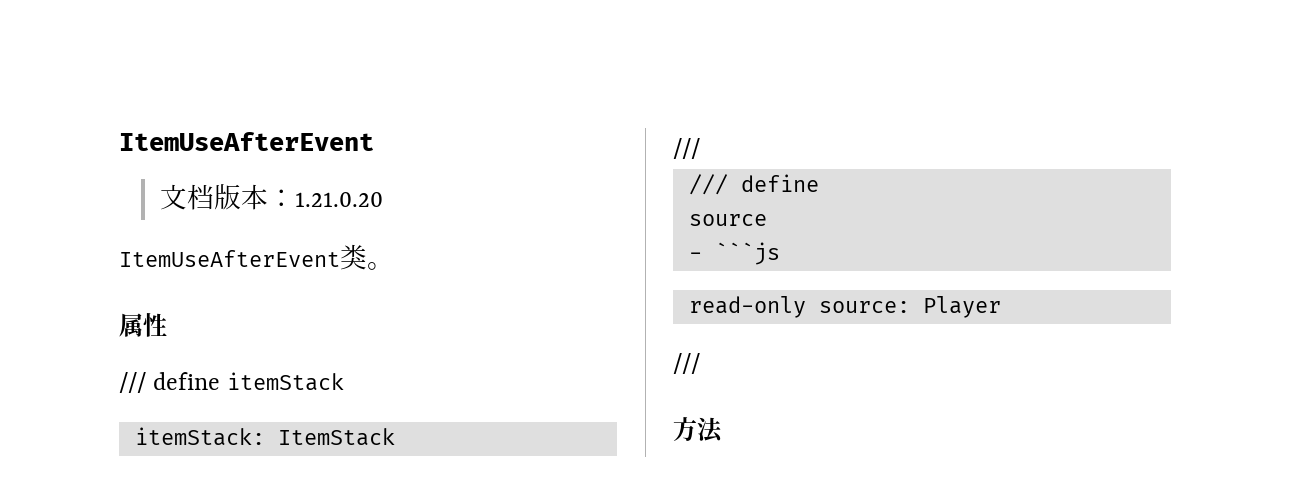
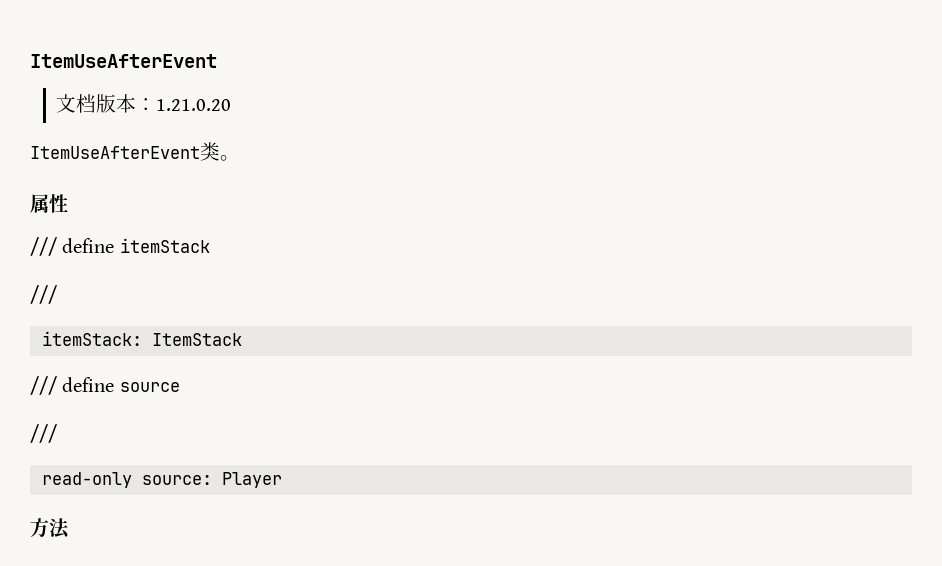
(345, 381) none -> [30,285,57,304] // ///
[688,174,819,195] [688,214,767,226] [688,242,780,265] // /// define // source // - ```js -> [62,377,180,392] [30,424,57,443] define source // ///
[673,353,700,374] // /// -> (282, 480) none

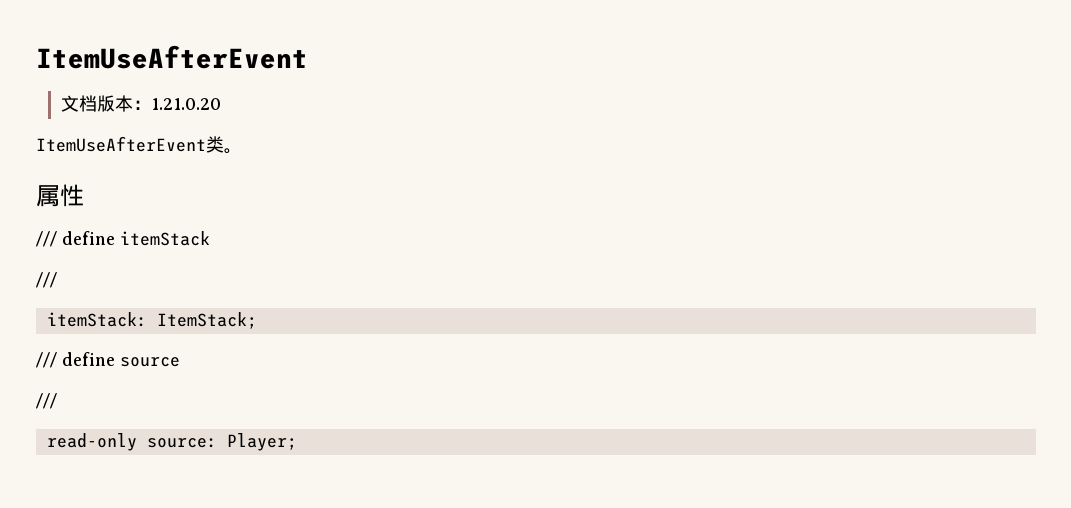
[151,333,242,346] ItemStack -> [156,312,257,329] ItemStack;
[221,472,282,488] [30,518,70,539] Player // 方法 -> [226,433,297,451] Player;

